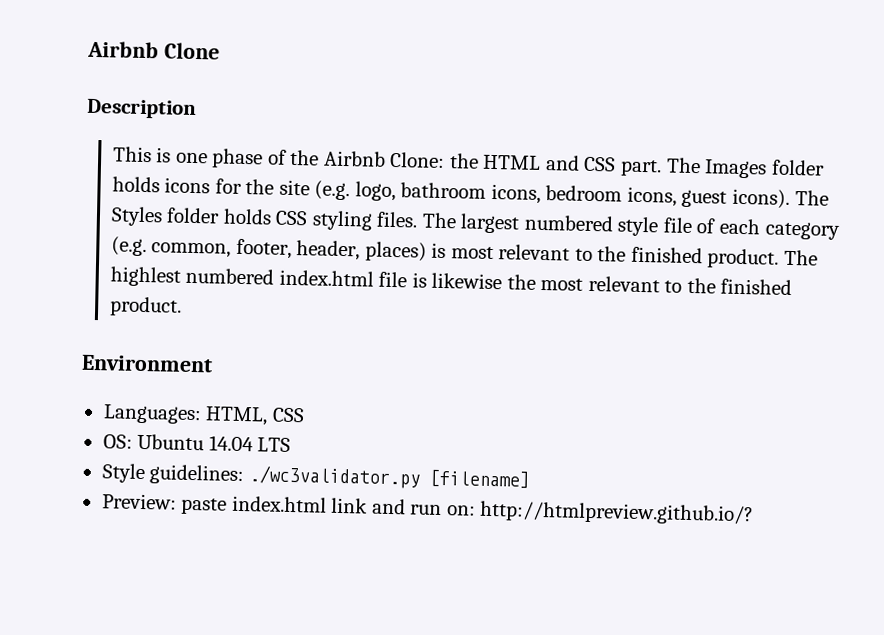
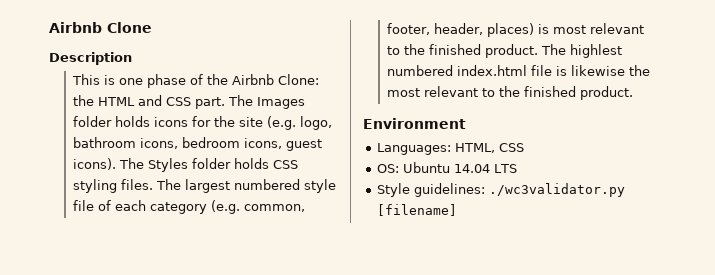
[101,493,755,526] // Preview: paste index.html link and run on: http://htmlpreview.github.io/? -> (457, 210) none

